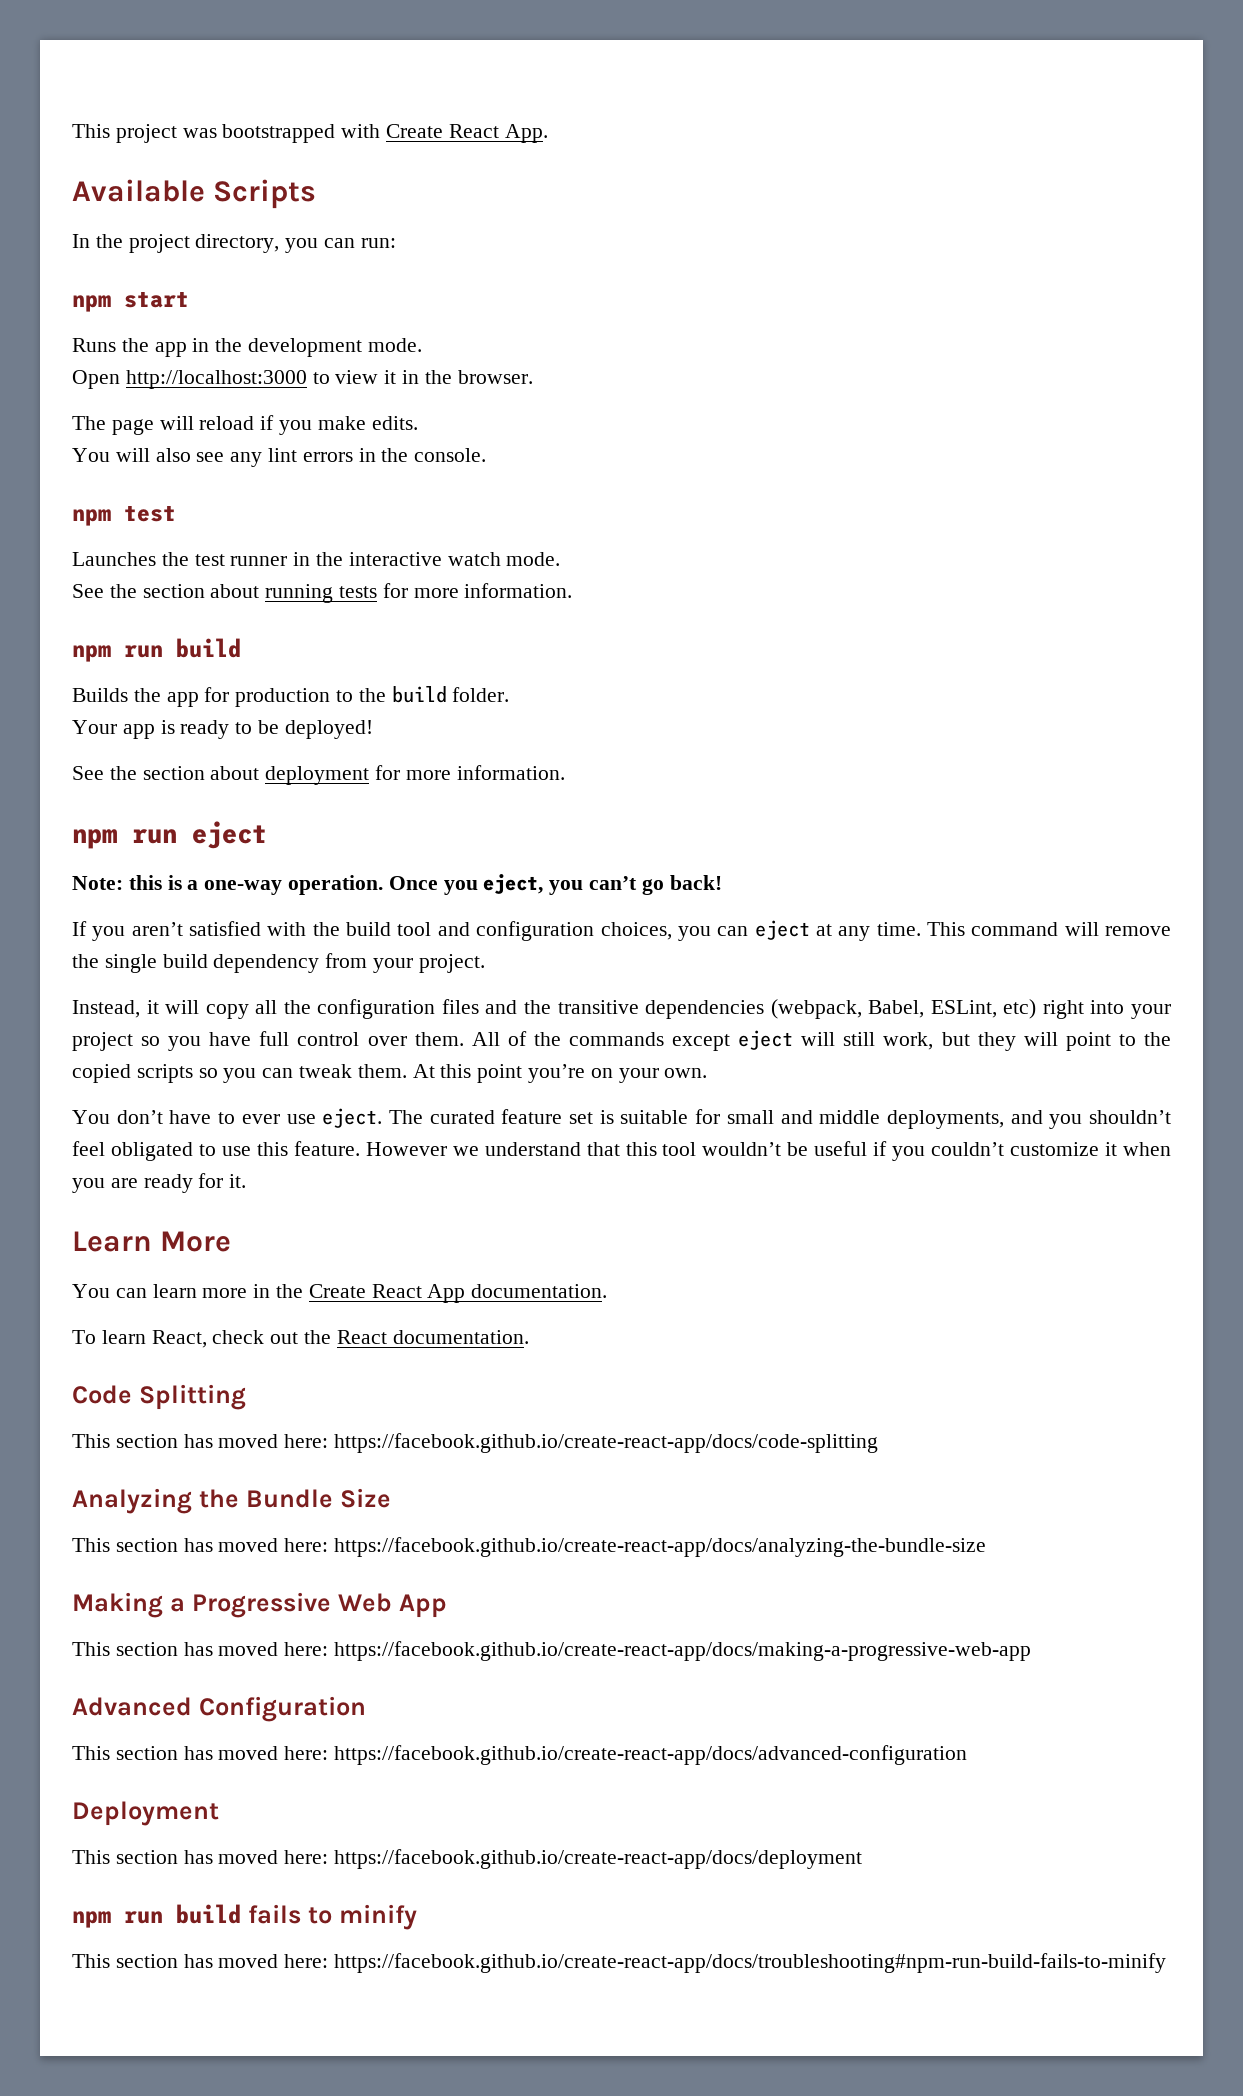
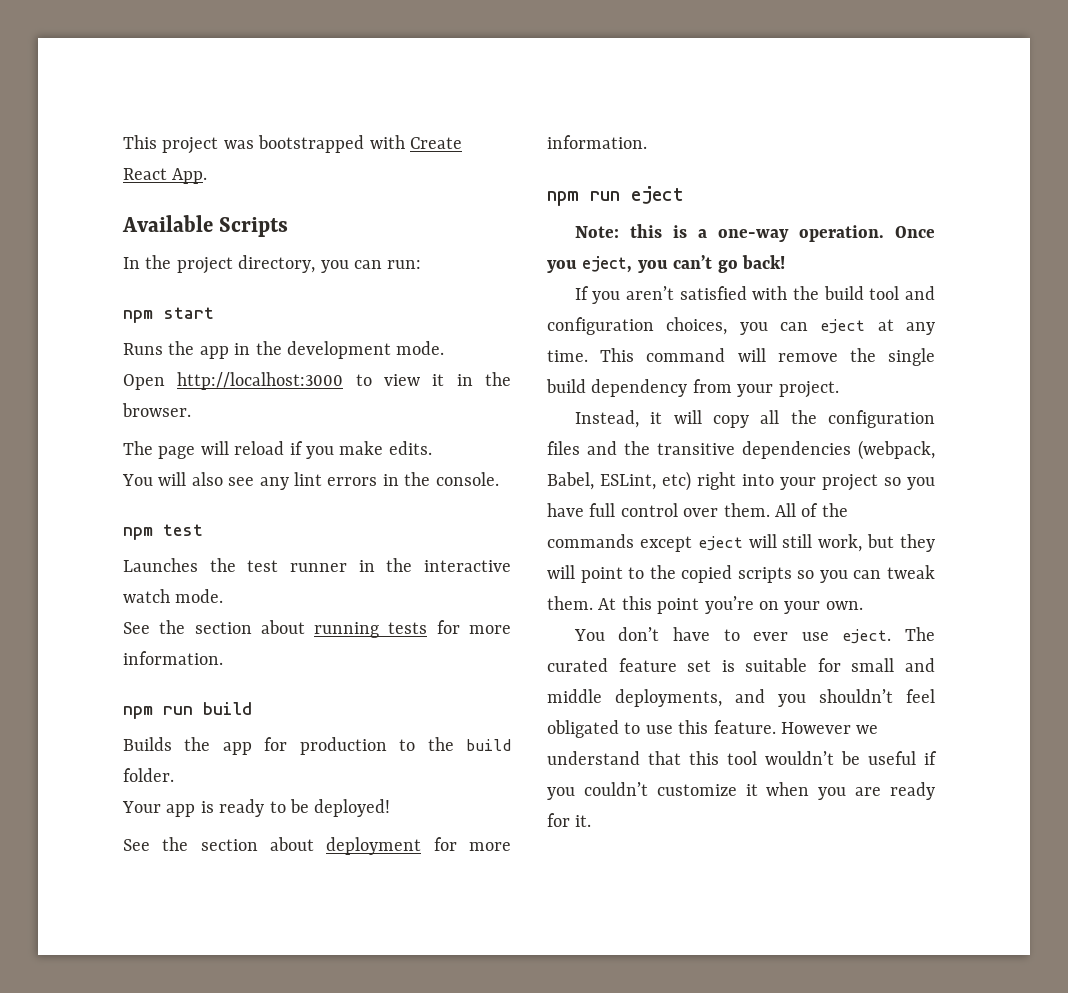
[72,1231,232,1252] [72,1284,608,1303] [72,1330,529,1348] [72,1384,246,1410] [72,1433,879,1453] [72,1488,391,1514] [72,1537,987,1557] [72,1592,447,1618] [72,1641,1032,1661] [72,1696,366,1722] [72,1745,968,1765] [72,1801,219,1826] [72,1849,863,1869] [72,1904,417,1930] [72,1953,1167,1973] // Learn More // You can learn more in the Create React App documentation. // To learn React, check out the React documentation. // Code Splitting // This section has moved here: https://facebook.github.io/create-react-app/docs/code-splitting // Analyzing the Bundle Size // This section has moved here: https://facebook.github.io/create-react-app/docs/analyzing-the-bundle-size // Making a Progressive Web App // This section has moved here: https://facebook.github.io/create-react-app/docs/making-a-progressive-web-app // Advanced Configuration // This section has moved here: https://facebook.github.io/create-react-app/docs/advanced-configuration // Deployment // This section has moved here: https://facebook.github.io/create-react-app/docs/deployment // npm run build fails to minify // This section has moved here: https://facebook.github.io/create-react-app/docs/troubleshooting#npm-run-build-fails-to-minify -> (592, 821) none

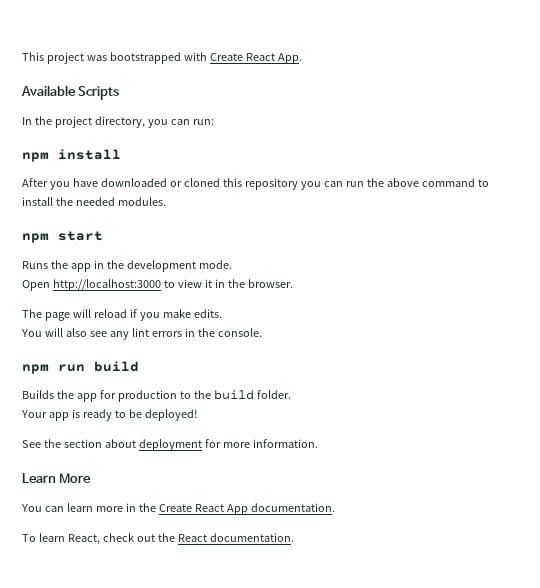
(422, 264) none -> [22,149,121,162] [22,178,489,190] [22,197,166,206] // npm install // After you have downloaded or cloned this repository you can run the above command to install the needed modules.
[123,524,203,540] [123,558,512,572] [123,589,224,603] [123,620,511,638] [123,651,223,665] // npm test // Launches the test runner in the interactive watch mode. // See the section about running tests for more information. -> (262, 332) none
[547,186,684,206] [574,224,935,242] [547,255,785,273] [574,286,935,304] [547,317,935,335] [547,348,935,366] [546,379,839,398] [574,410,935,428] [547,440,935,460] [547,471,935,491] [547,503,848,517] [547,534,935,552] [547,565,935,583] [547,596,863,614] [573,627,935,644] [547,658,935,672] [547,689,935,707] [547,720,879,738] [547,751,937,765] [547,782,935,800] [547,813,592,827] npm run eject // Note: this is a one-way operation. Once you eject, you can’t go back! // If you aren’t satisfied with the build tool and configuration choices, you can eject at any time. This command will remove the single build dependency from your project. // Instead, it will copy all the configuration files and the transitive dependencies (webpack, Babel, ESLint, etc) right into your project so you have full control over them. All of the commands except eject will still work, but they will point to the copied scripts so you can tweak them. At this point you’re on your own. // You don’t have to ever use eject. The curated feature set is suitable for small and middle deployments, and you shouldn’t feel obligated to use this feature. However we understand that this tool wouldn’t be useful if you couldn’t customize it when you are ready for it. -> [22,473,92,483] [21,503,335,515] [22,533,294,545] Learn More // You can learn more in the Create React App documentation. // To learn React, check out the React documentation.

